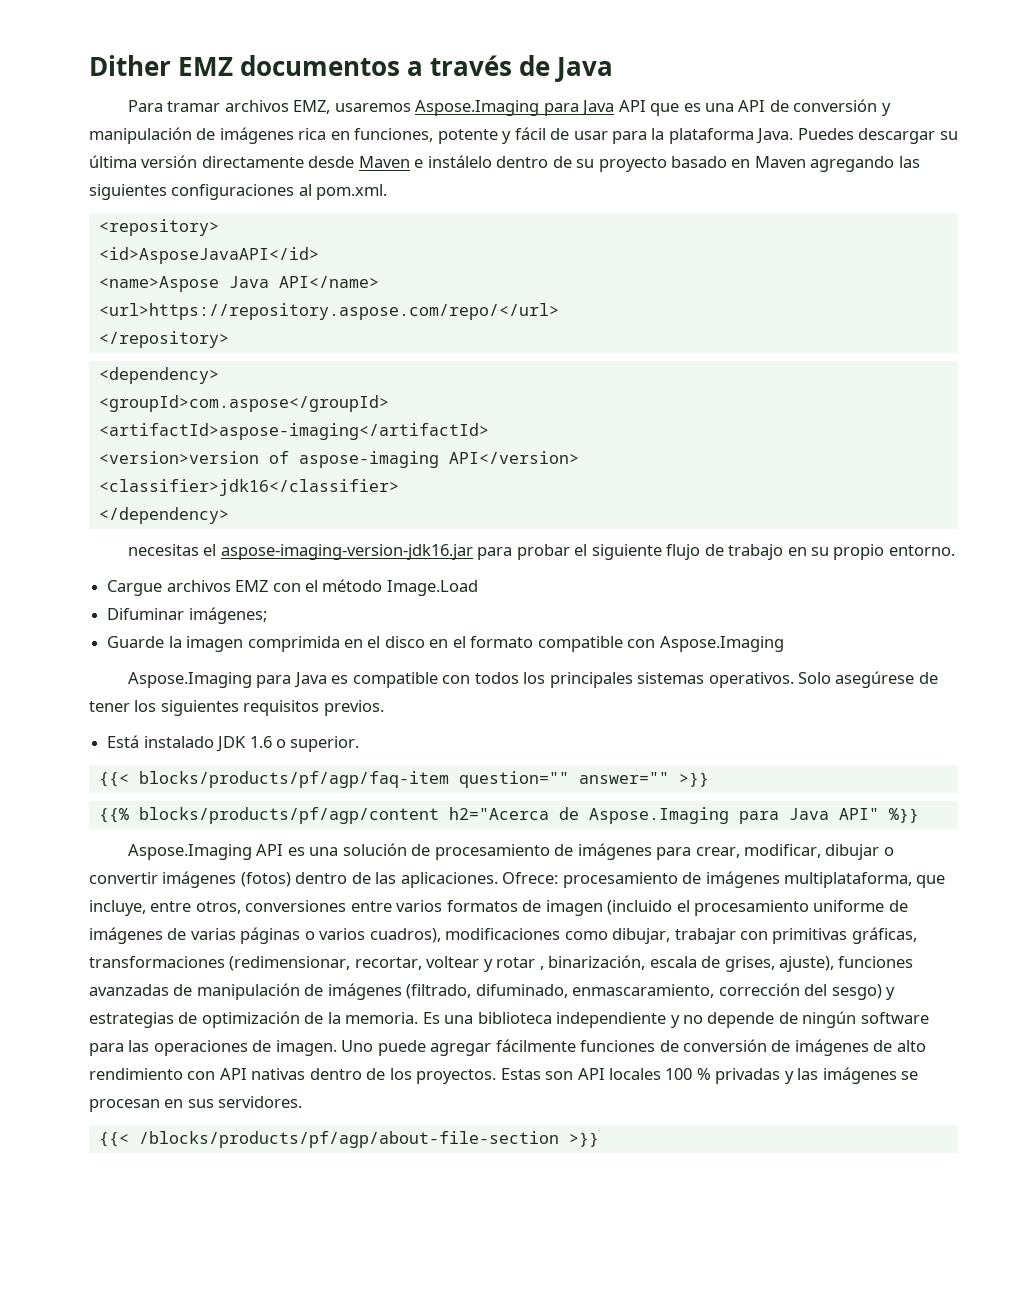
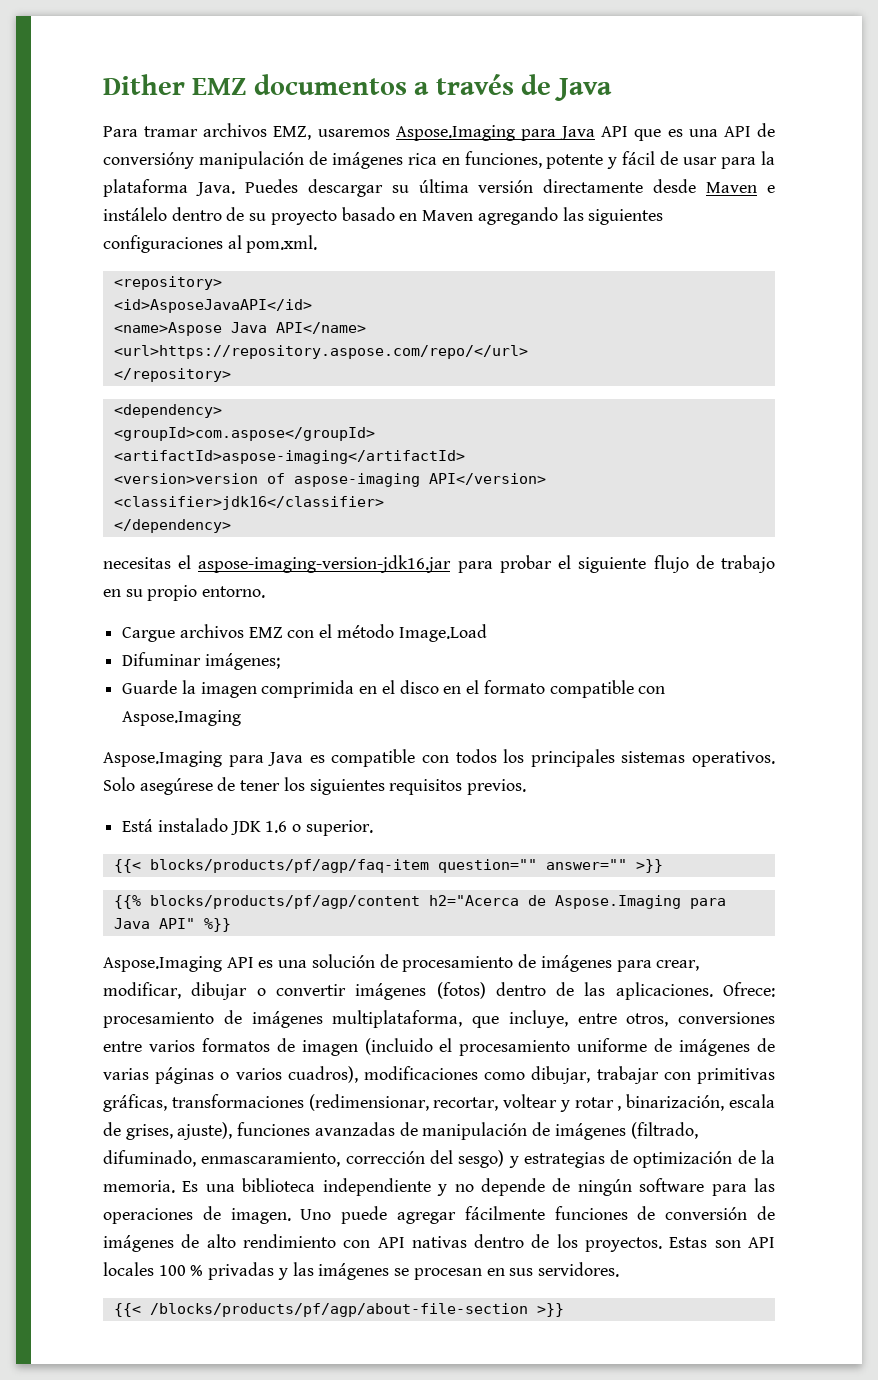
[793,99,891,116] conversión y -> [103,152,194,169] conversióny

